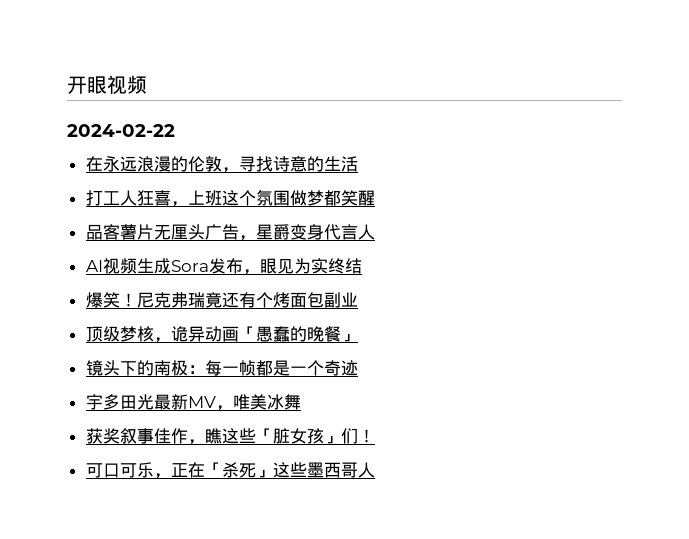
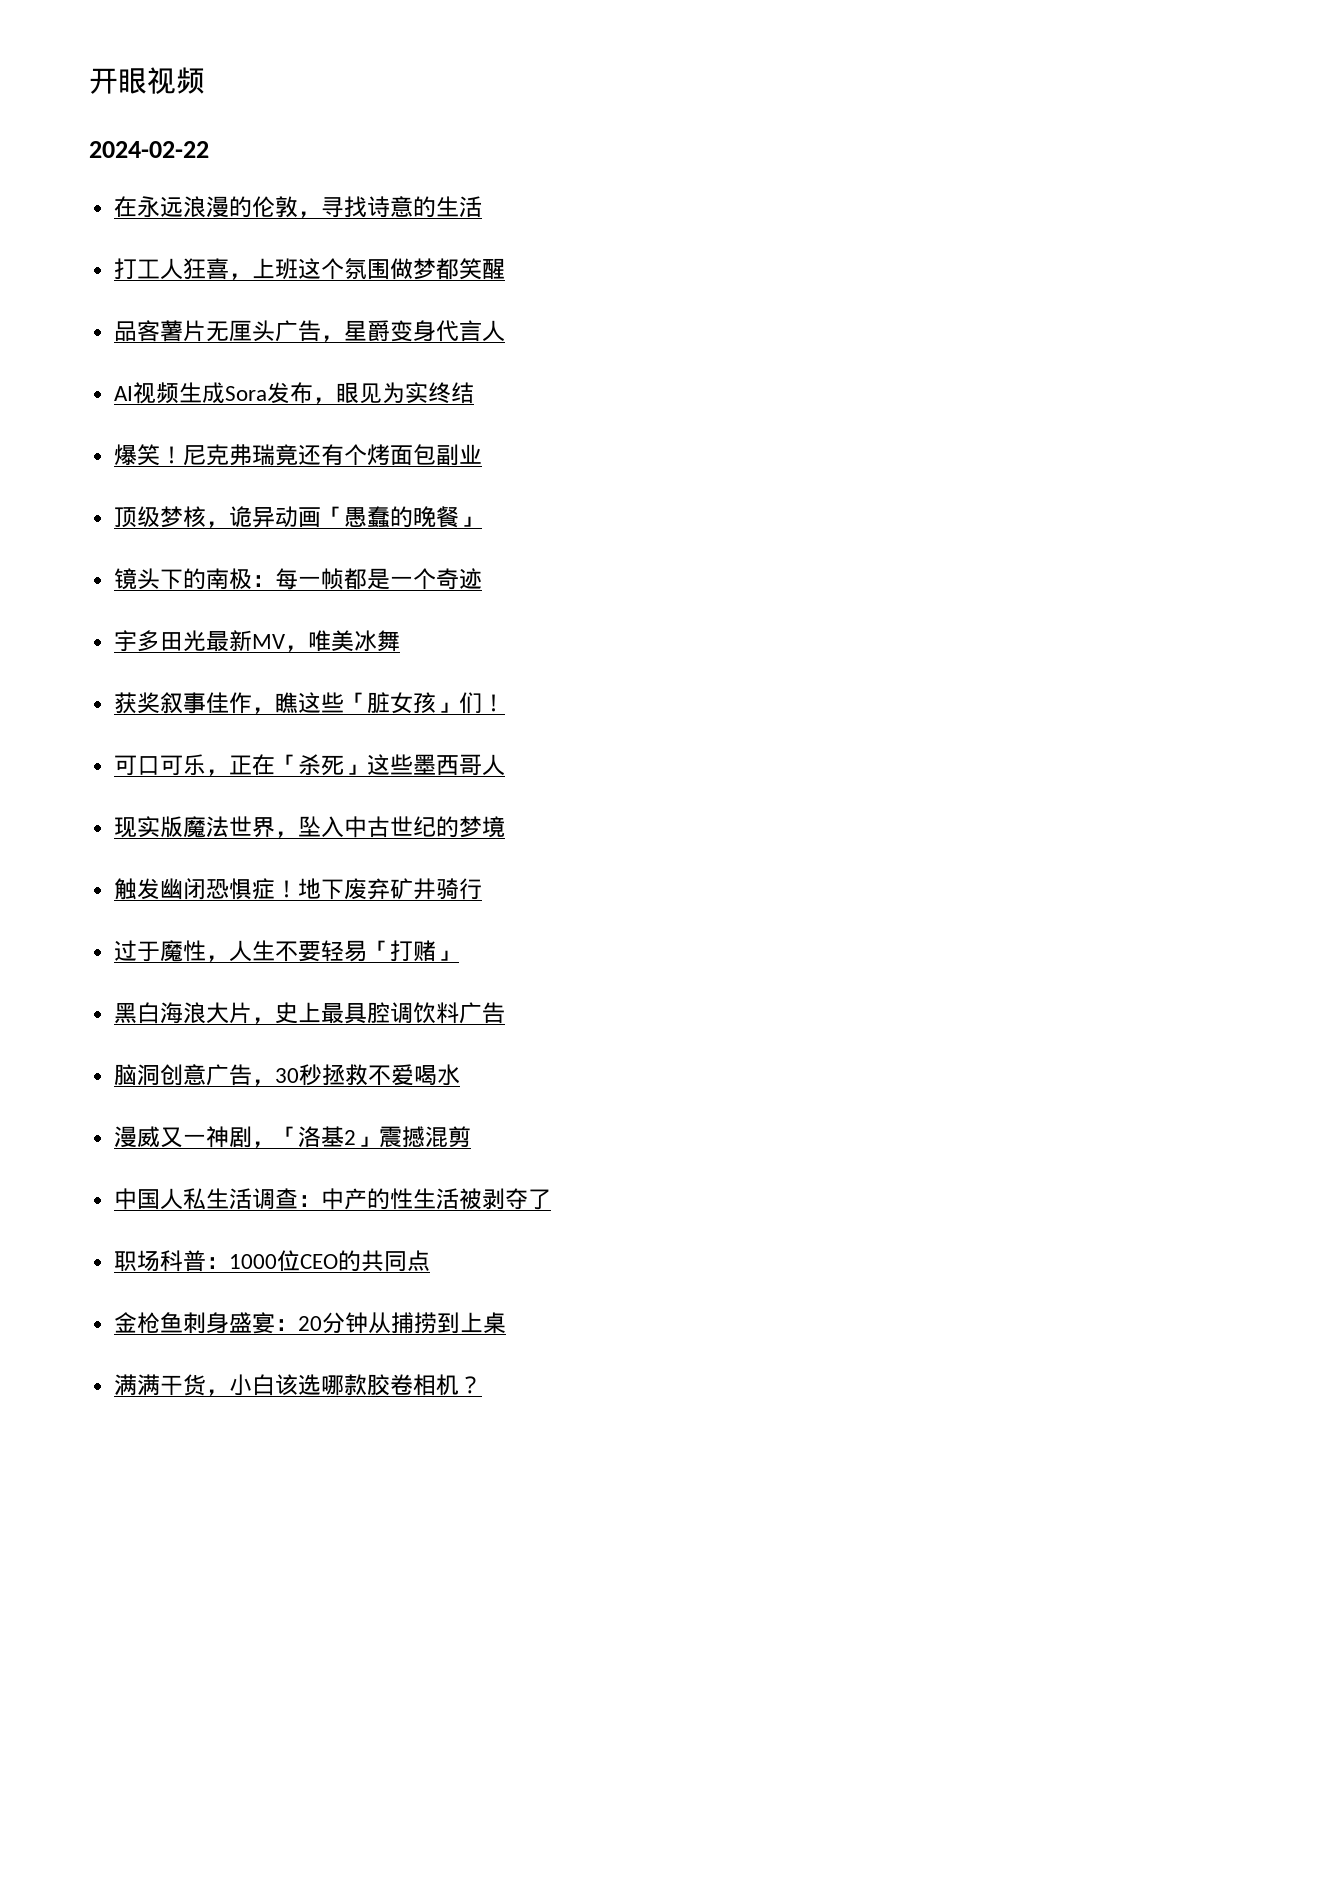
(375, 470) none -> [114,816,506,838] [114,878,483,900] [114,940,460,962] [114,1002,506,1024] [114,1064,461,1086] [114,1126,472,1148] [114,1188,552,1210] [114,1250,431,1272] [114,1312,507,1334] [114,1374,483,1396] // 现实版魔法世界，坠入中古世纪的梦境 // 触发幽闭恐惧症！地下废弃矿井骑行 // 过于魔性，人生不要轻易「打赌」 // 黑白海浪大片，史上最具腔调饮料广告 // 脑洞创意广告，30秒拯救不爱喝水 // 漫威又一神剧，「洛基2」震撼混剪 // 中国人私生活调查：中产的性生活被剥夺了 // 职场科普：1000位CEO的共同点 // 金枪鱼刺身盛宴：20分钟从捕捞到上桌 // 满满干货，小白该选哪款胶卷相机？

